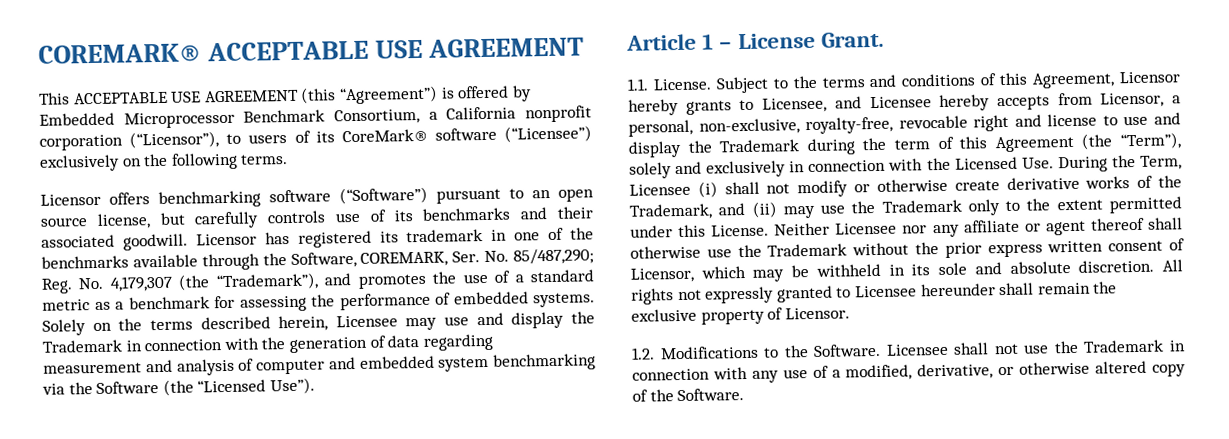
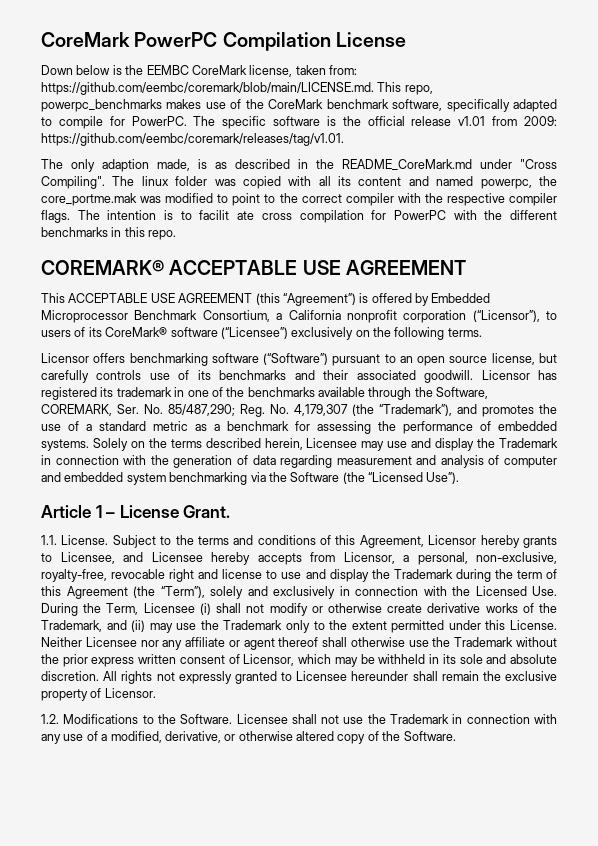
(38, 53) none -> [41,32,406,51] [41,65,357,77] [41,82,433,95] [41,99,558,112] [41,116,558,129] [41,133,344,146] [41,159,557,172] [41,176,557,189] [41,193,557,206] [41,210,557,223] [41,227,177,240] CoreMark PowerPC Compilation License // Down below is the EEMBC CoreMark license, taken from: https://github.com/eembc/coremark/blob/main/LICENSE.md. This repo, powerpc_benchmarks makes use of the CoreMark benchmark software, specifically adapted to compile for PowerPC. The specific software is the official release v1.01 from 2009: https://github.com/eembc/coremark/releases/tag/v1.01. // The only adaption made, is as described in the README_CoreMark.md under "Cross Compiling". The linux folder was copied with all its content and named powerpc, the core_portme.mak was modified to point to the correct compiler with the respective compiler flags. The intention is to facilit ate cross compilation for PowerPC with the different benchmarks in this repo. //

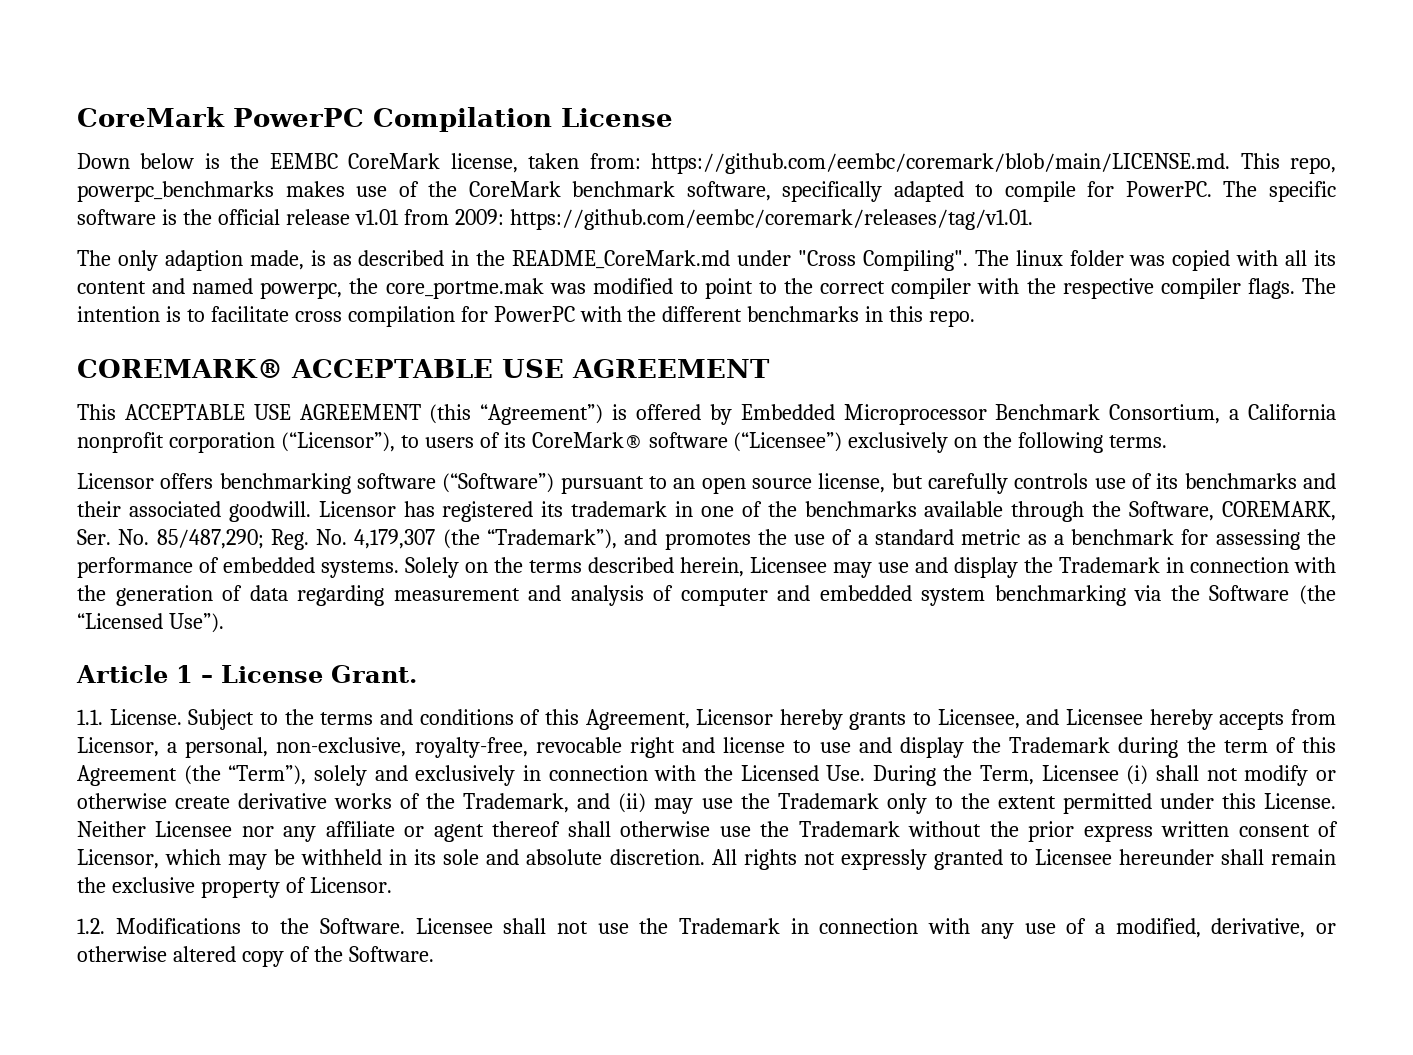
[199,210,255,220] facilit ate -> [210,306,289,322] facilitate

